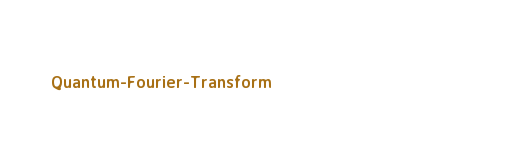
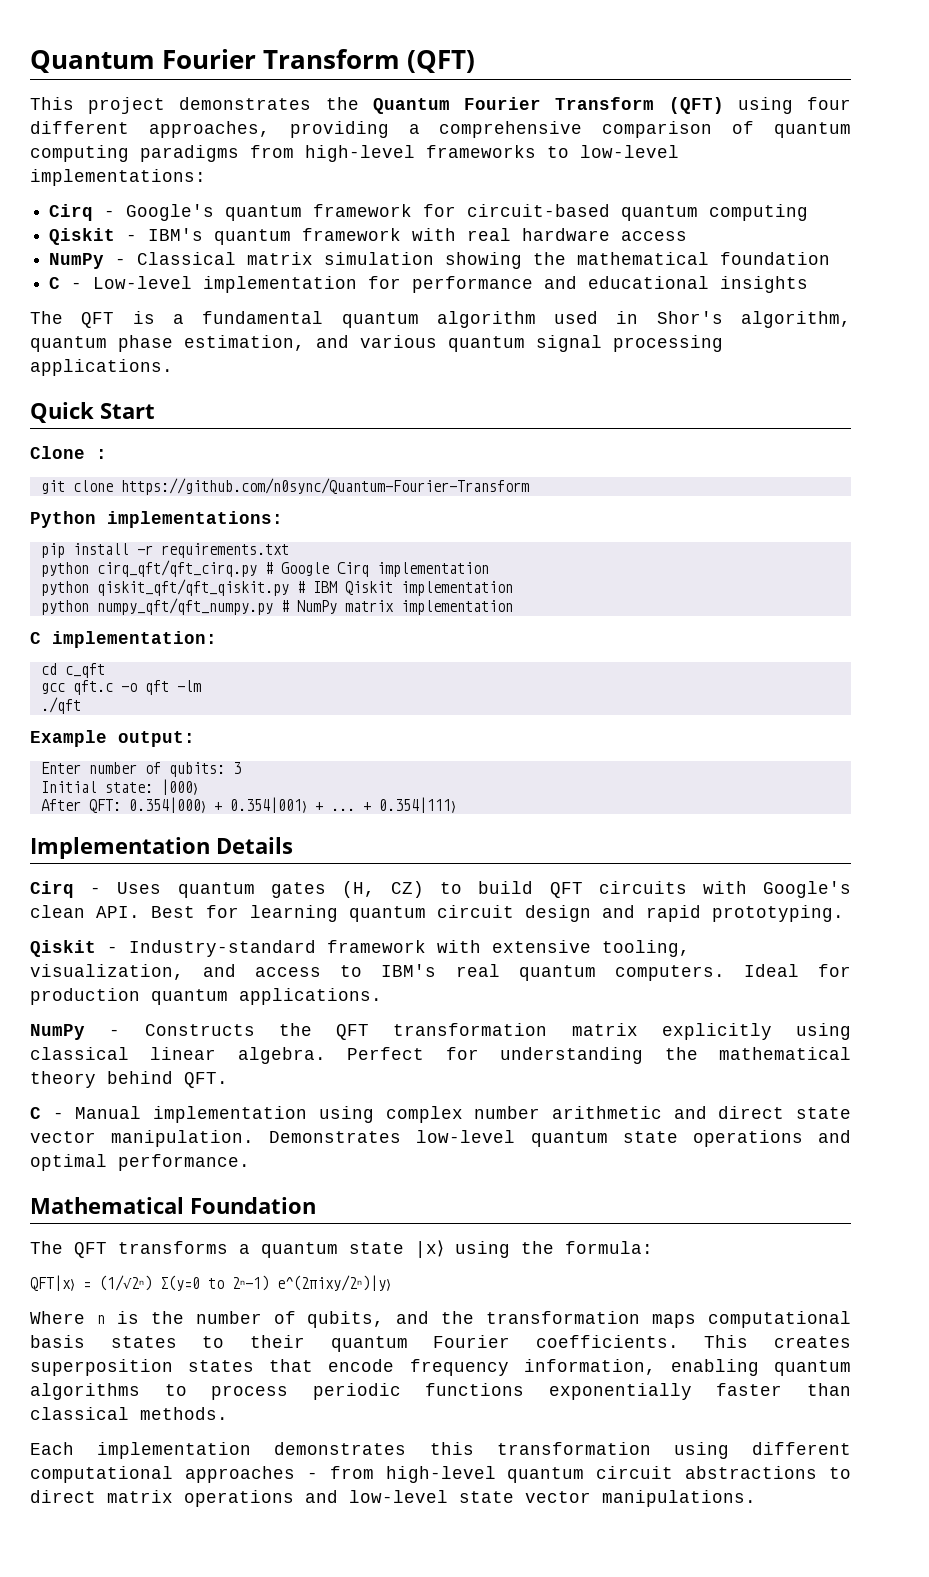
[51,75,272,91] Quantum-Fourier-Transform -> [30,49,475,73] [30,97,851,114] [30,121,851,138] [30,145,679,162] [30,169,206,186] [49,204,809,221] [49,228,688,245] [49,252,831,269] [49,276,809,293] [30,311,851,328] [30,335,723,352] [30,359,173,376] [30,402,155,423] [30,446,107,459] [40,478,529,495] [30,511,283,528] [40,543,289,558] [40,560,489,577] [40,579,513,596] [40,598,513,615] [30,631,217,648] [40,663,105,678] [40,680,201,695] [40,697,81,714] [30,730,195,747] [40,762,241,777] [40,779,198,795] [40,797,456,813] [30,837,293,859] [30,881,851,898] [30,905,844,922] [30,940,690,957] [30,964,851,981] [30,988,382,1005] [30,1023,851,1040] [30,1047,852,1064] [30,1071,228,1088] [30,1106,852,1123] [30,1130,851,1147] [30,1154,250,1171] [30,1197,316,1214] [30,1240,653,1258] [30,1275,391,1291] [30,1311,851,1328] [30,1335,851,1352] [30,1359,851,1376] [30,1383,851,1400] [30,1407,228,1420] [30,1442,851,1459] [30,1466,851,1483] [30,1490,756,1507] Quantum Fourier Transform (QFT) // This project demonstrates the Quantum Fourier Transform (QFT) using four different approaches, providing a comprehensive comparison of quantum computing paradigms from high-level frameworks to low-level implementations: // Cirq - Google's quantum framework for circuit-based quantum computing // Qiskit - IBM's quantum framework with real hardware access // NumPy - Classical matrix simulation showing the mathematical foundation // C - Low-level implementation for performance and educational insights // The QFT is a fundamental quantum algorithm used in Shor's algorithm, quantum phase estimation, and various quantum signal processing applications. // Quick Start // Clone : // git clone https://github.com/n0sync/Quantum-Fourier-Transform // Python implementations: // pip install -r requirements.txt // python cirq_qft/qft_cirq.py # Google Cirq implementation // python qiskit_qft/qft_qiskit.py # IBM Qiskit implementation // python numpy_qft/qft_numpy.py # NumPy matrix implementation // C implementation: // cd c_qft // gcc qft.c -o qft -lm // ./qft // Example output: // Enter number of qubits: 3 // Initial state: |000⟩ // After QFT: 0.354|000⟩ + 0.354|001⟩ + ... + 0.354|111⟩ // Implementation Details // Cirq - Uses quantum gates (H, CZ) to build QFT circuits with Google's clean API. Best for learning quantum circuit design and rapid prototyping. // Qiskit - Industry-standard framework with extensive tooling, visualization, and access to IBM's real quantum computers. Ideal for production quantum applications. // NumPy - Constructs the QFT transformation matrix explicitly using classical linear algebra. Perfect for understanding the mathematical theory behind QFT. // C - Manual implementation using complex number arithmetic and direct state vector manipulation. Demonstrates low-level quantum state operations and optimal performance. // Mathematical Foundation // The QFT transforms a quantum state |x⟩ using the formula: // QFT|x⟩ = (1/√2ⁿ) Σ(y=0 to 2ⁿ-1) e^(2πixy/2ⁿ)|y⟩ // Where n is the number of qubits, and the transformation maps computational basis states to their quantum Fourier coefficients. This creates superposition states that encode frequency information, enabling quantum algorithms to process periodic functions exponentially faster than classical methods. // Each implementation demonstrates this transformation using different computational approaches - from high-level quantum circuit abstractions to direct matrix operations and low-level state vector manipulations.

